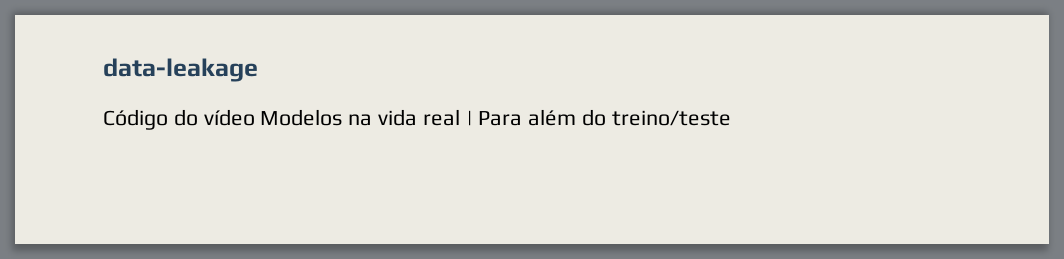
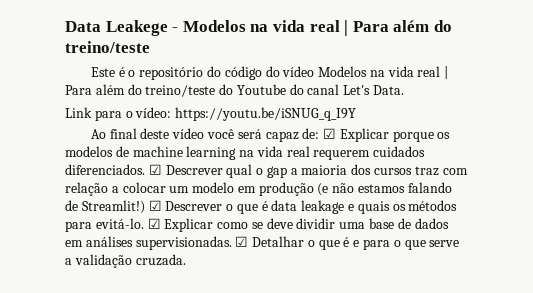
[103,58,258,82] [103,109,168,130] data-leakage // Código -> [65,20,452,36] [65,41,150,53] [90,66,262,80] Data Leakege - Modelos na vida real | Para além do treino/teste // Este é o repositório do código
(731, 118) none -> [219,84,405,95] [65,107,357,121] [90,128,451,142] [65,146,426,160] [65,164,468,178] [65,182,452,196] [65,200,458,214] [65,218,449,232] [65,236,460,250] [65,254,186,268] do Youtube do canal Let's Data. // Link para o vídeo: https://youtu.be/iSNUG_q_I9Y // Ao final deste vídeo você será capaz de: ☑ Explicar porque os modelos de machine learning na vida real requerem cuidados diferenciados. ☑ Descrever qual o gap a maioria dos cursos traz com relação a colocar um modelo em produção (e não estamos falando de Streamlit!) ☑ Descrever o que é data leakage e quais os métodos para evitá-lo. ☑ Explicar como se deve dividir uma base de dados em análises supervisionadas. ☑ Detalhar o que é e para o que serve a validação cruzada.

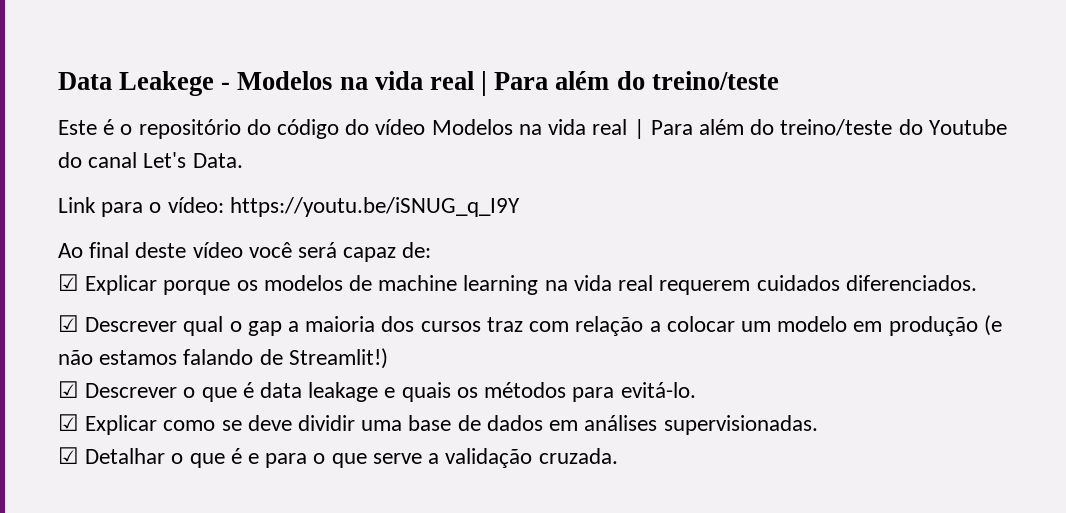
(320, 133) none -> (432, 250) //
(145, 169) none -> (977, 283) //
(145, 207) none -> (388, 358) //
(144, 223) none -> (696, 390) //
(232, 243) none -> (818, 425) //

